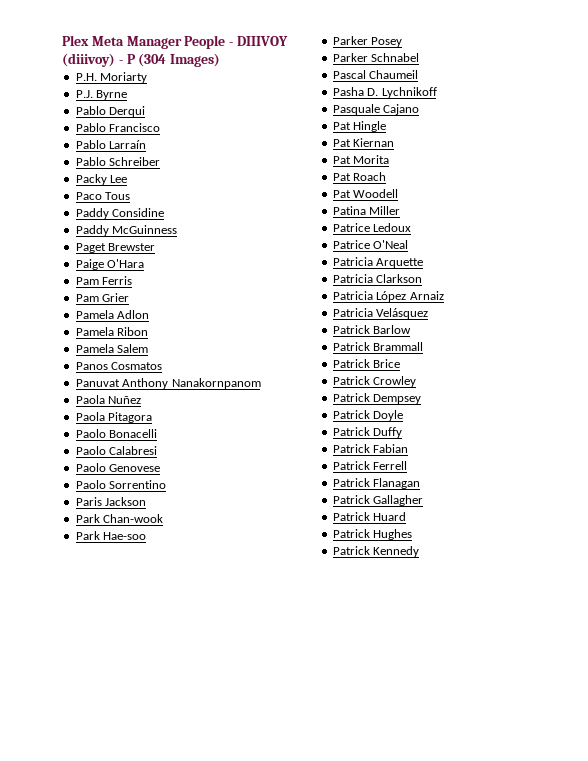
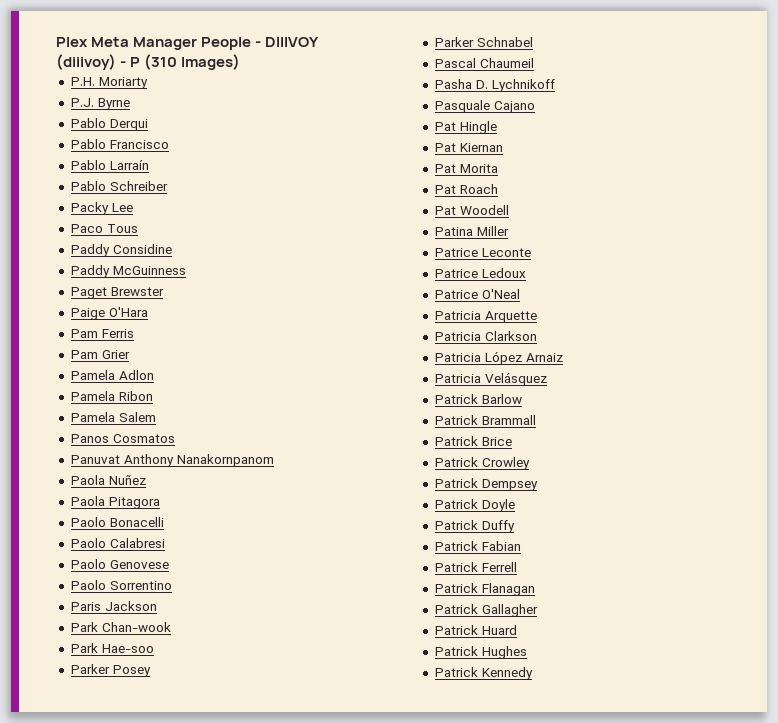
[138,53,167,67] (304 -> [144,54,178,70] (310
(401, 210) none -> [434,248,531,257] // Patrice Leconte

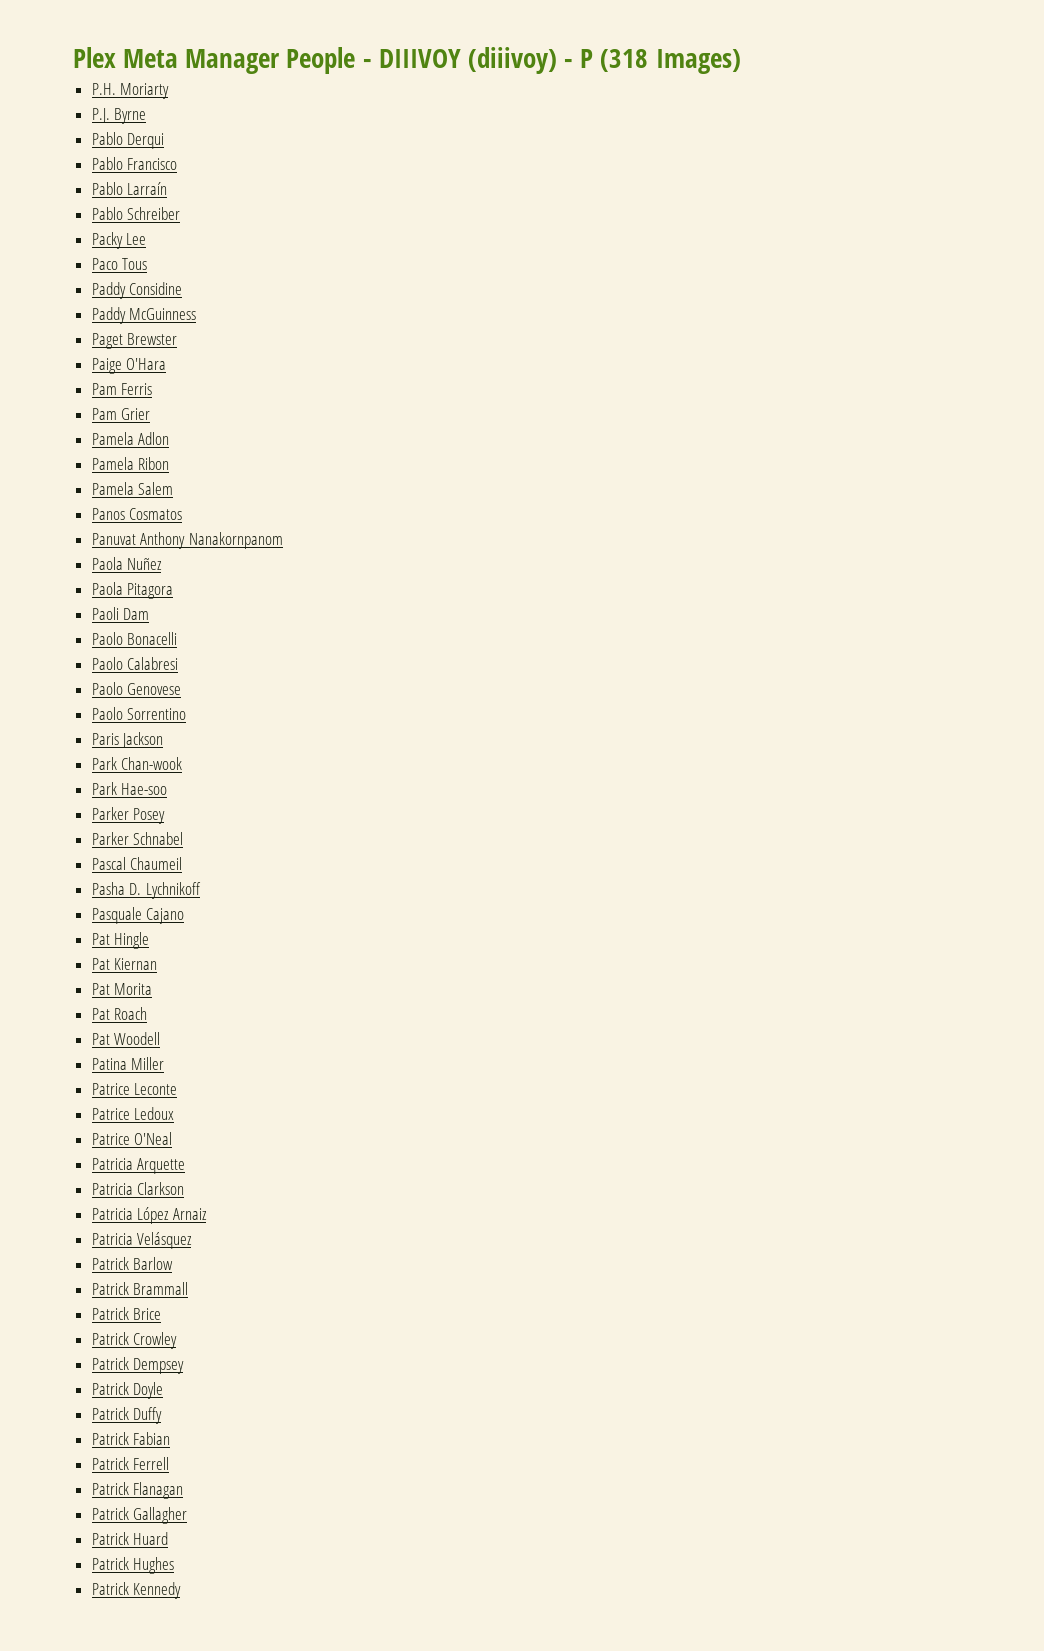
[144,54,178,70] (310 -> [600,49,649,72] (318
(160, 503) none -> [91,607,150,620] // Paoli Dam

